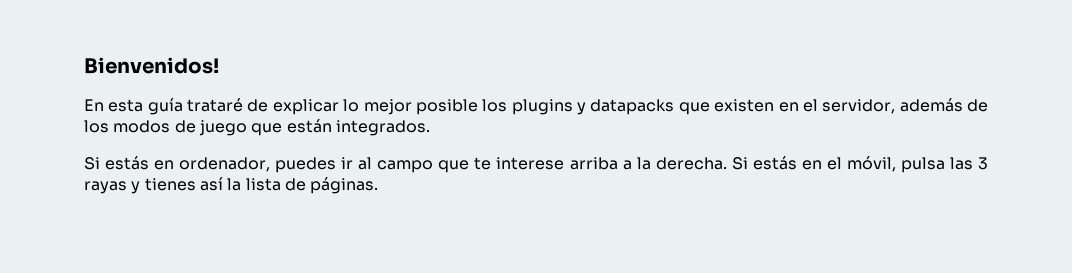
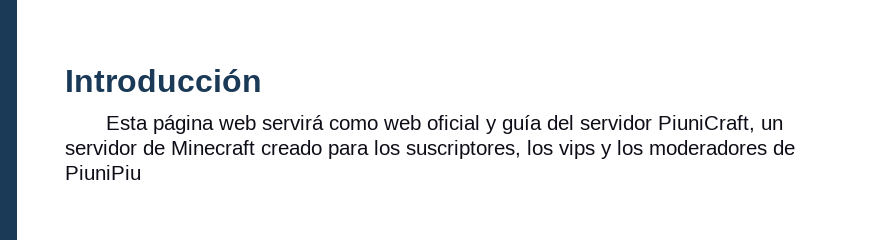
[84,57,219,74] [84,98,988,115] [84,119,430,136] [84,156,988,173] [84,177,379,194] Bienvenidos! // En esta guía trataré de explicar lo mejor posible los plugins y datapacks que existen en el servidor, además de los modos de juego que están integrados. // Si estás en ordenador, puedes ir al campo que te interese arriba a la derecha. Si estás en el móvil, pulsa las 3 rayas y tienes así la lista de páginas. -> [65,69,262,92] [105,115,783,134] [65,140,795,159] [65,165,141,180] Introducción // Esta página web servirá como web oficial y guía del servidor PiuniCraft, un servidor de Minecraft creado para los suscriptores, los vips y los moderadores de PiuniPiu

